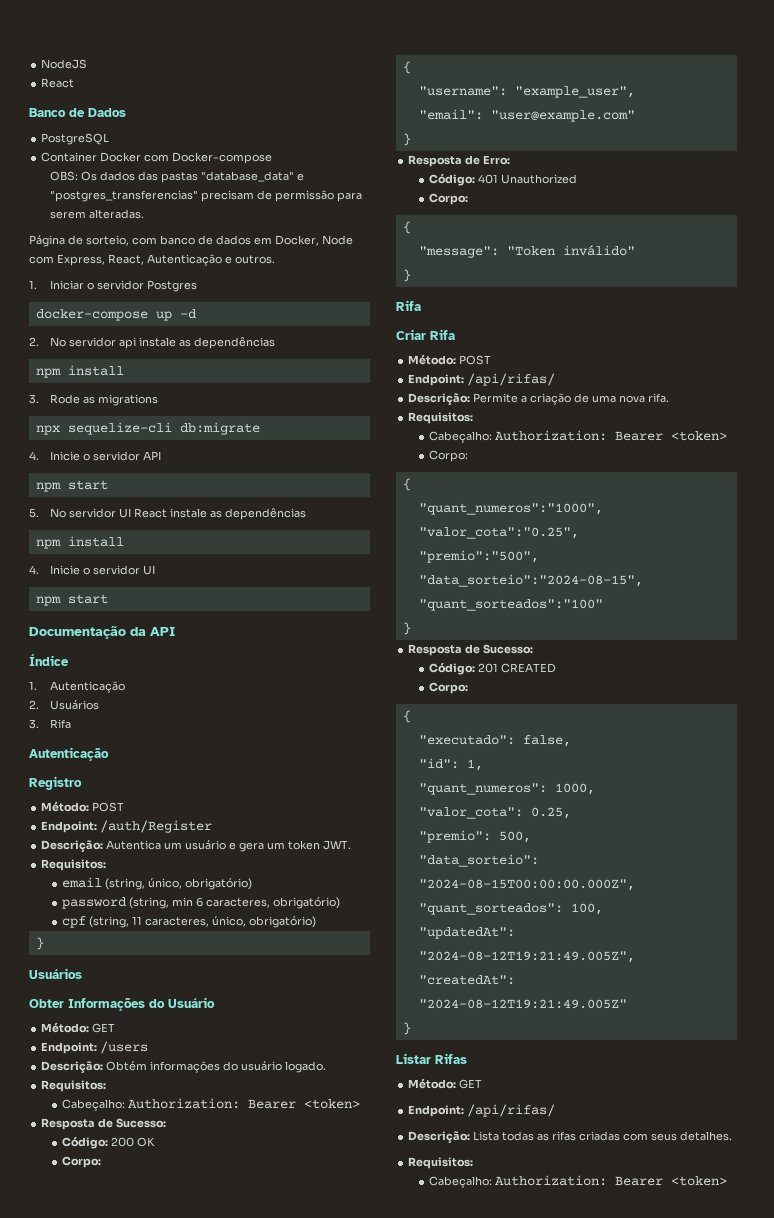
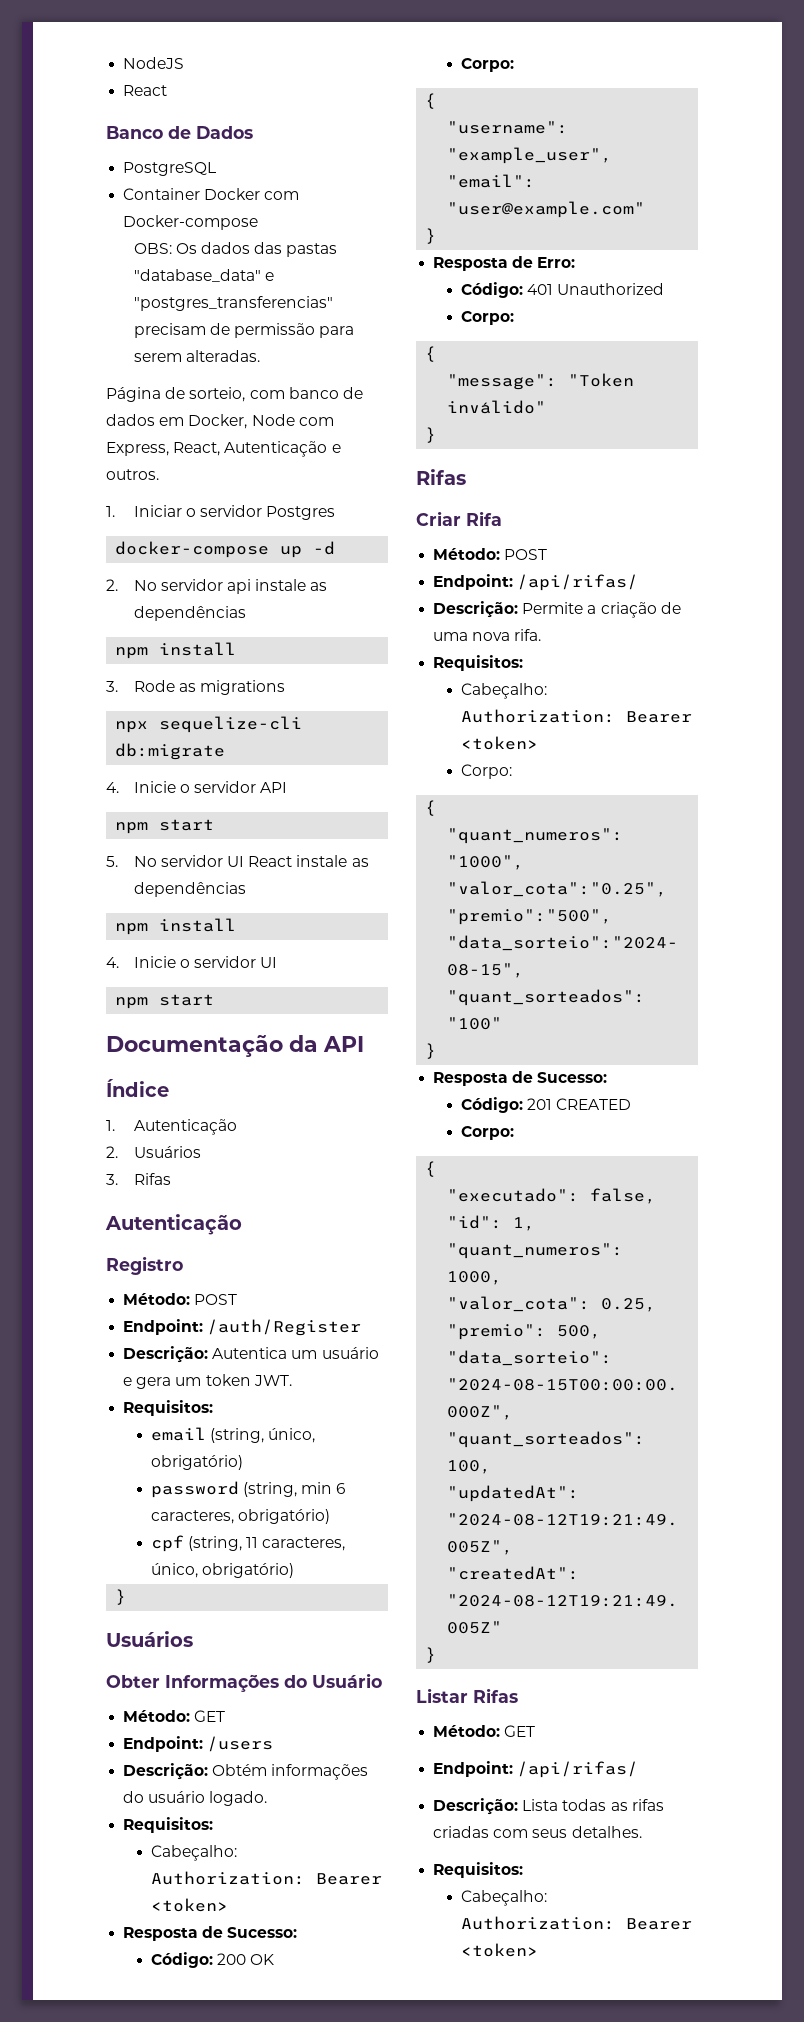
[50,719,72,729] Rifa -> [133,1173,171,1185] Rifas
[396,300,421,311] Rifa -> [416,469,466,485] Rifas

